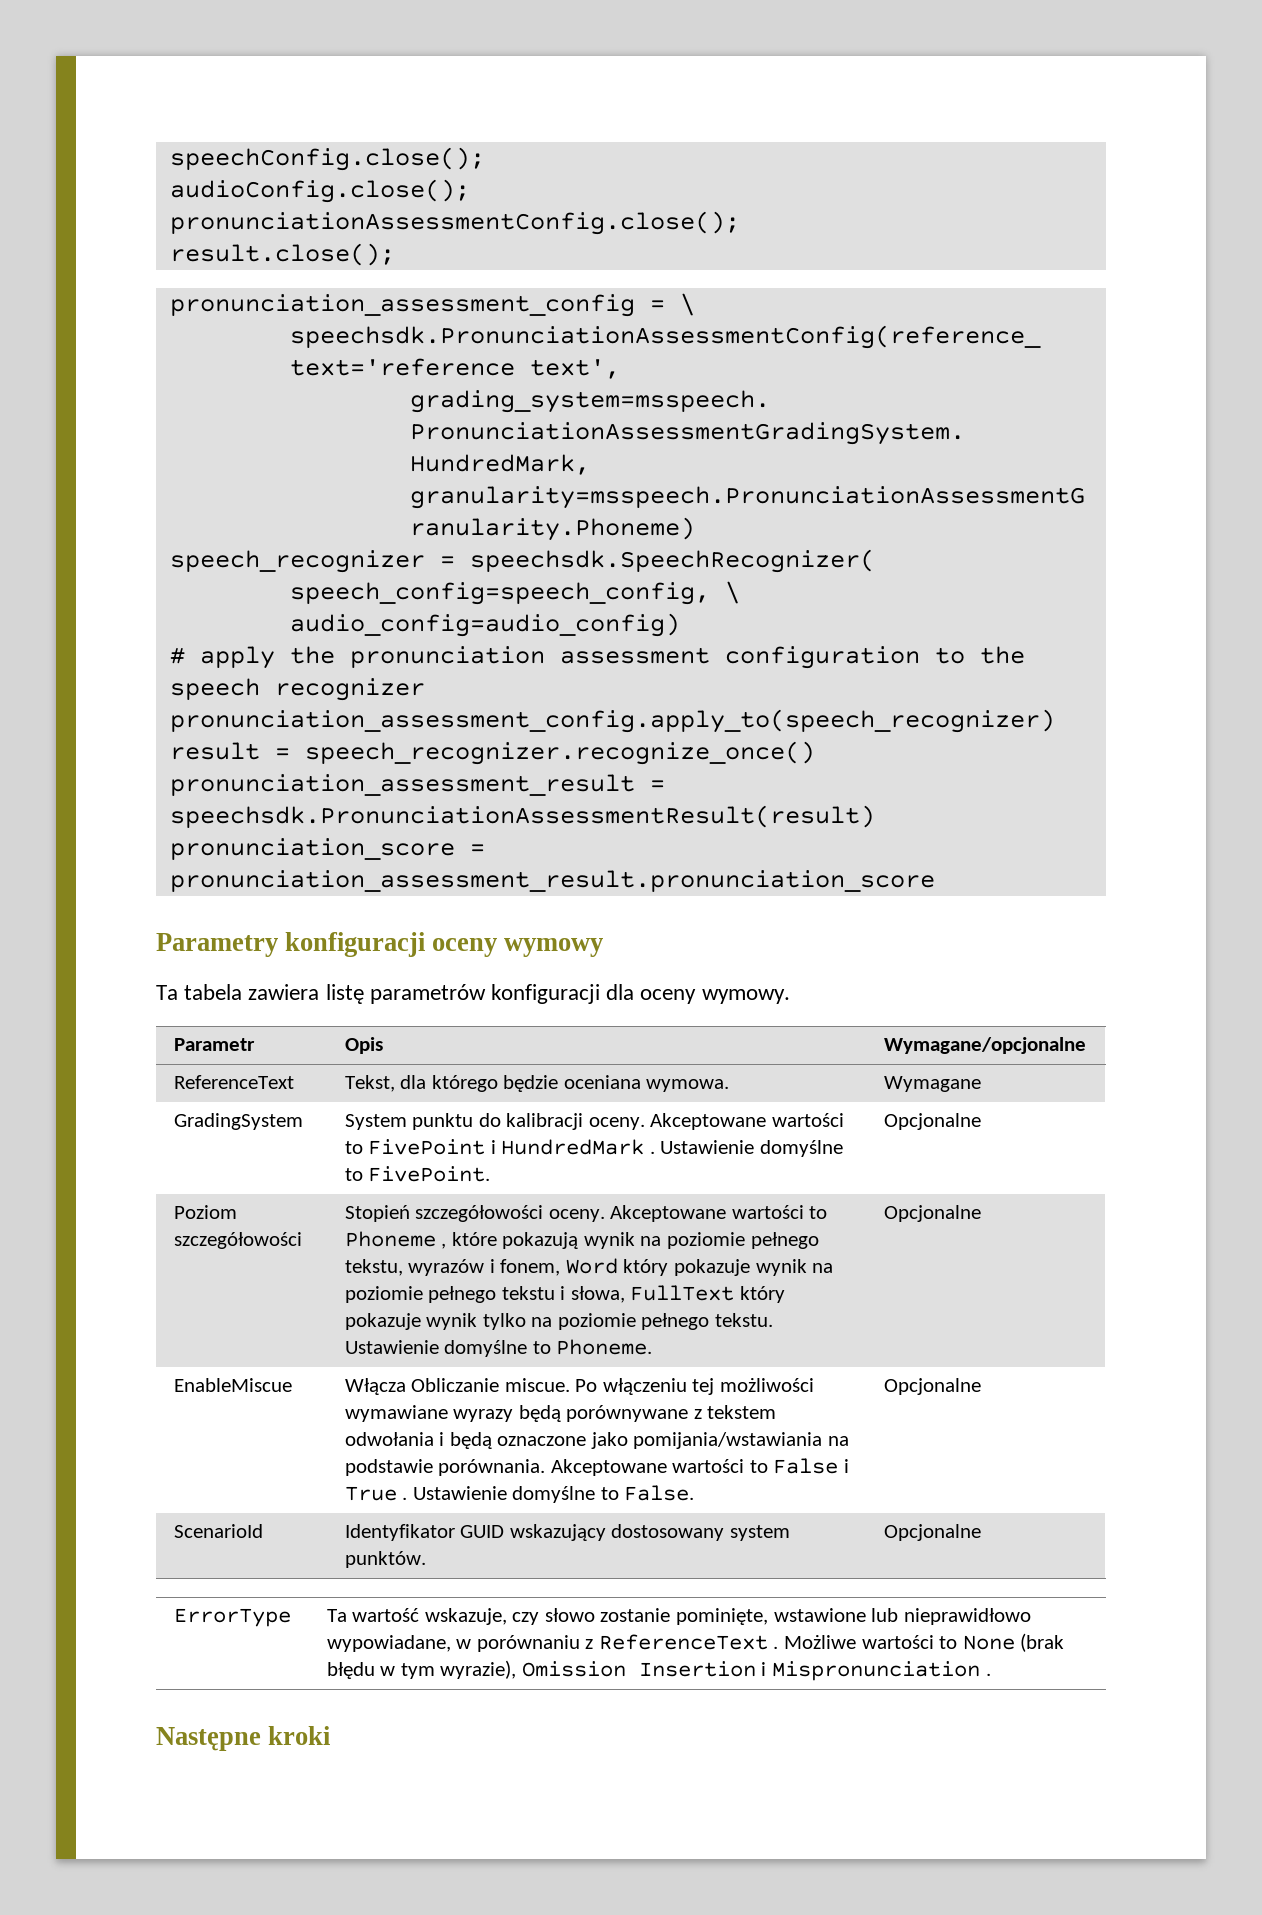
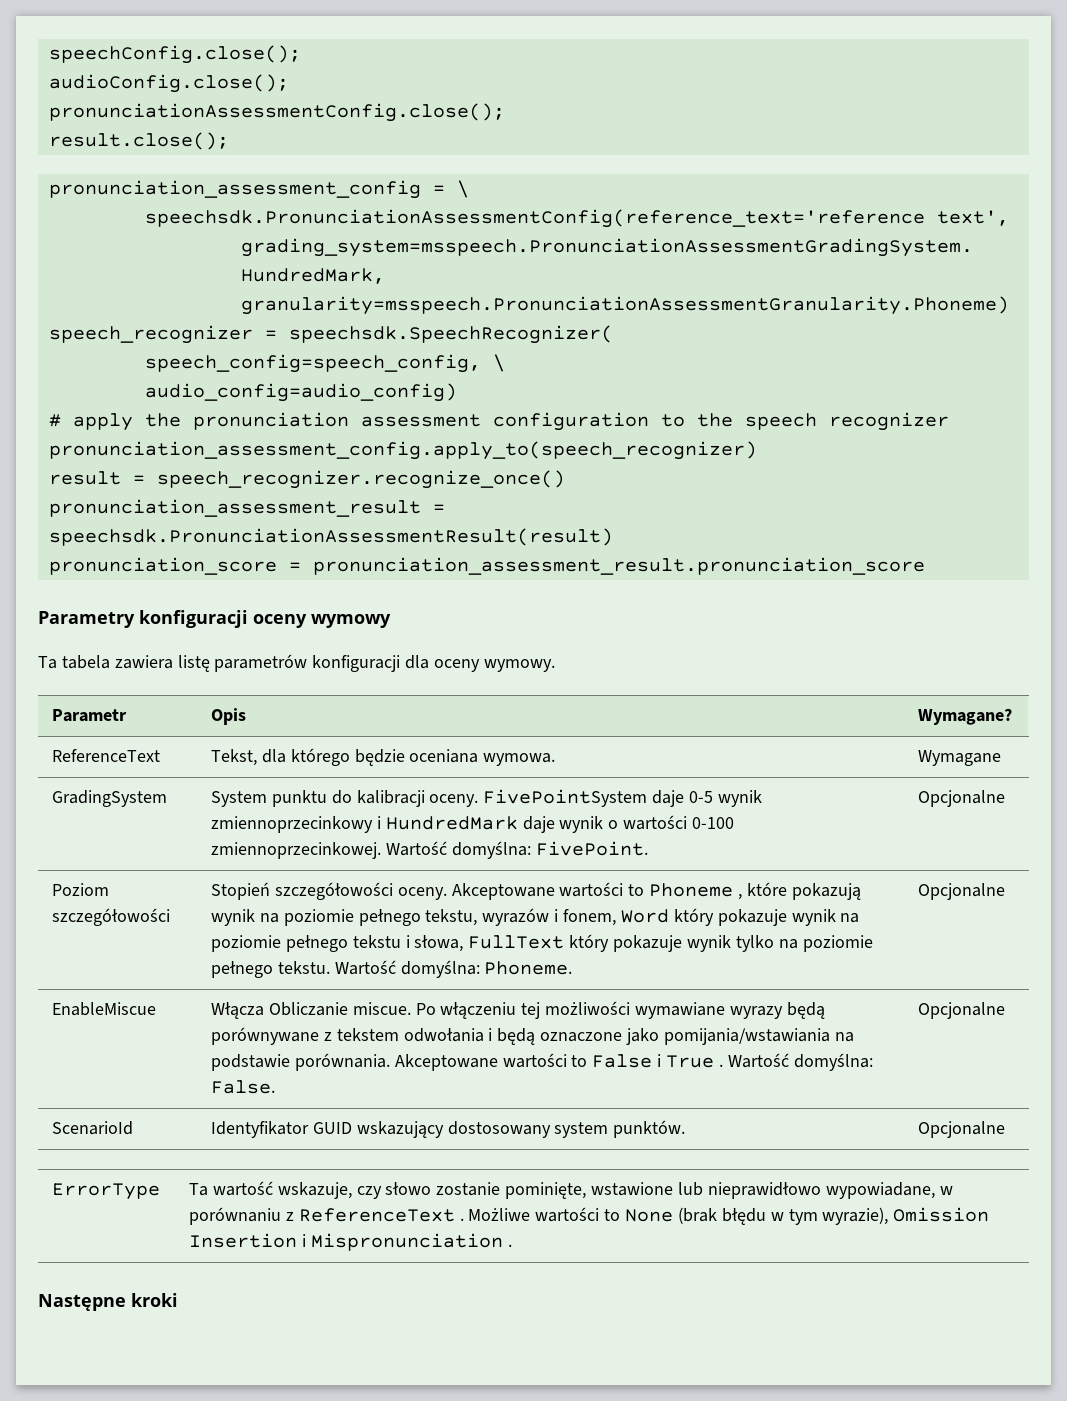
[883,1037,1086,1054] Wymagane/opcjonalne -> [918,708,1013,725] Wymagane?
[650,1113,844,1130] [344,1139,843,1157] [344,1168,363,1181] Akceptowane wartości to FivePoint i HundredMark . Ustawienie domyślne to -> [483,789,762,807] [211,815,735,833] [211,841,531,859] FivePointSystem daje 0-5 wynik zmiennoprzecinkowy i HundredMark daje wynik o wartości 0-100 zmiennoprzecinkowej. Wartość domyślna:
[344,1340,551,1357] Ustawienie domyślne to -> [334,960,480,978] Wartość domyślna:
[412,1486,619,1503] Ustawienie domyślne to -> [727,1053,873,1071] Wartość domyślna:

